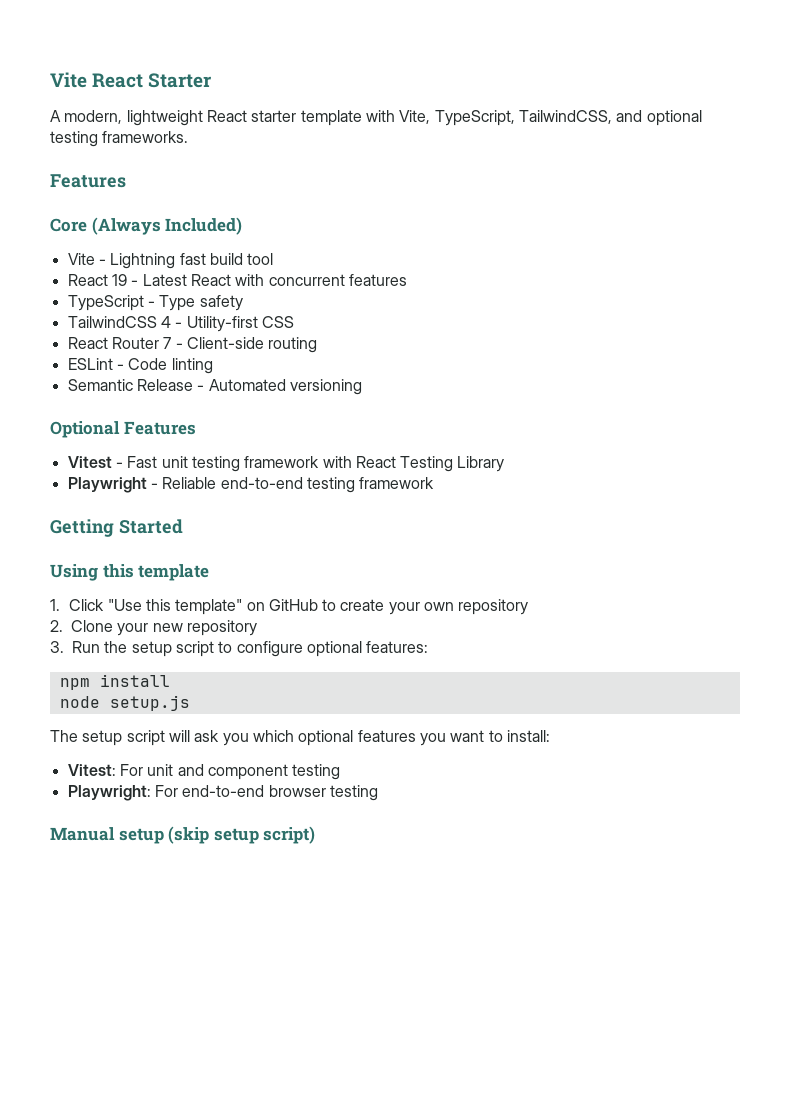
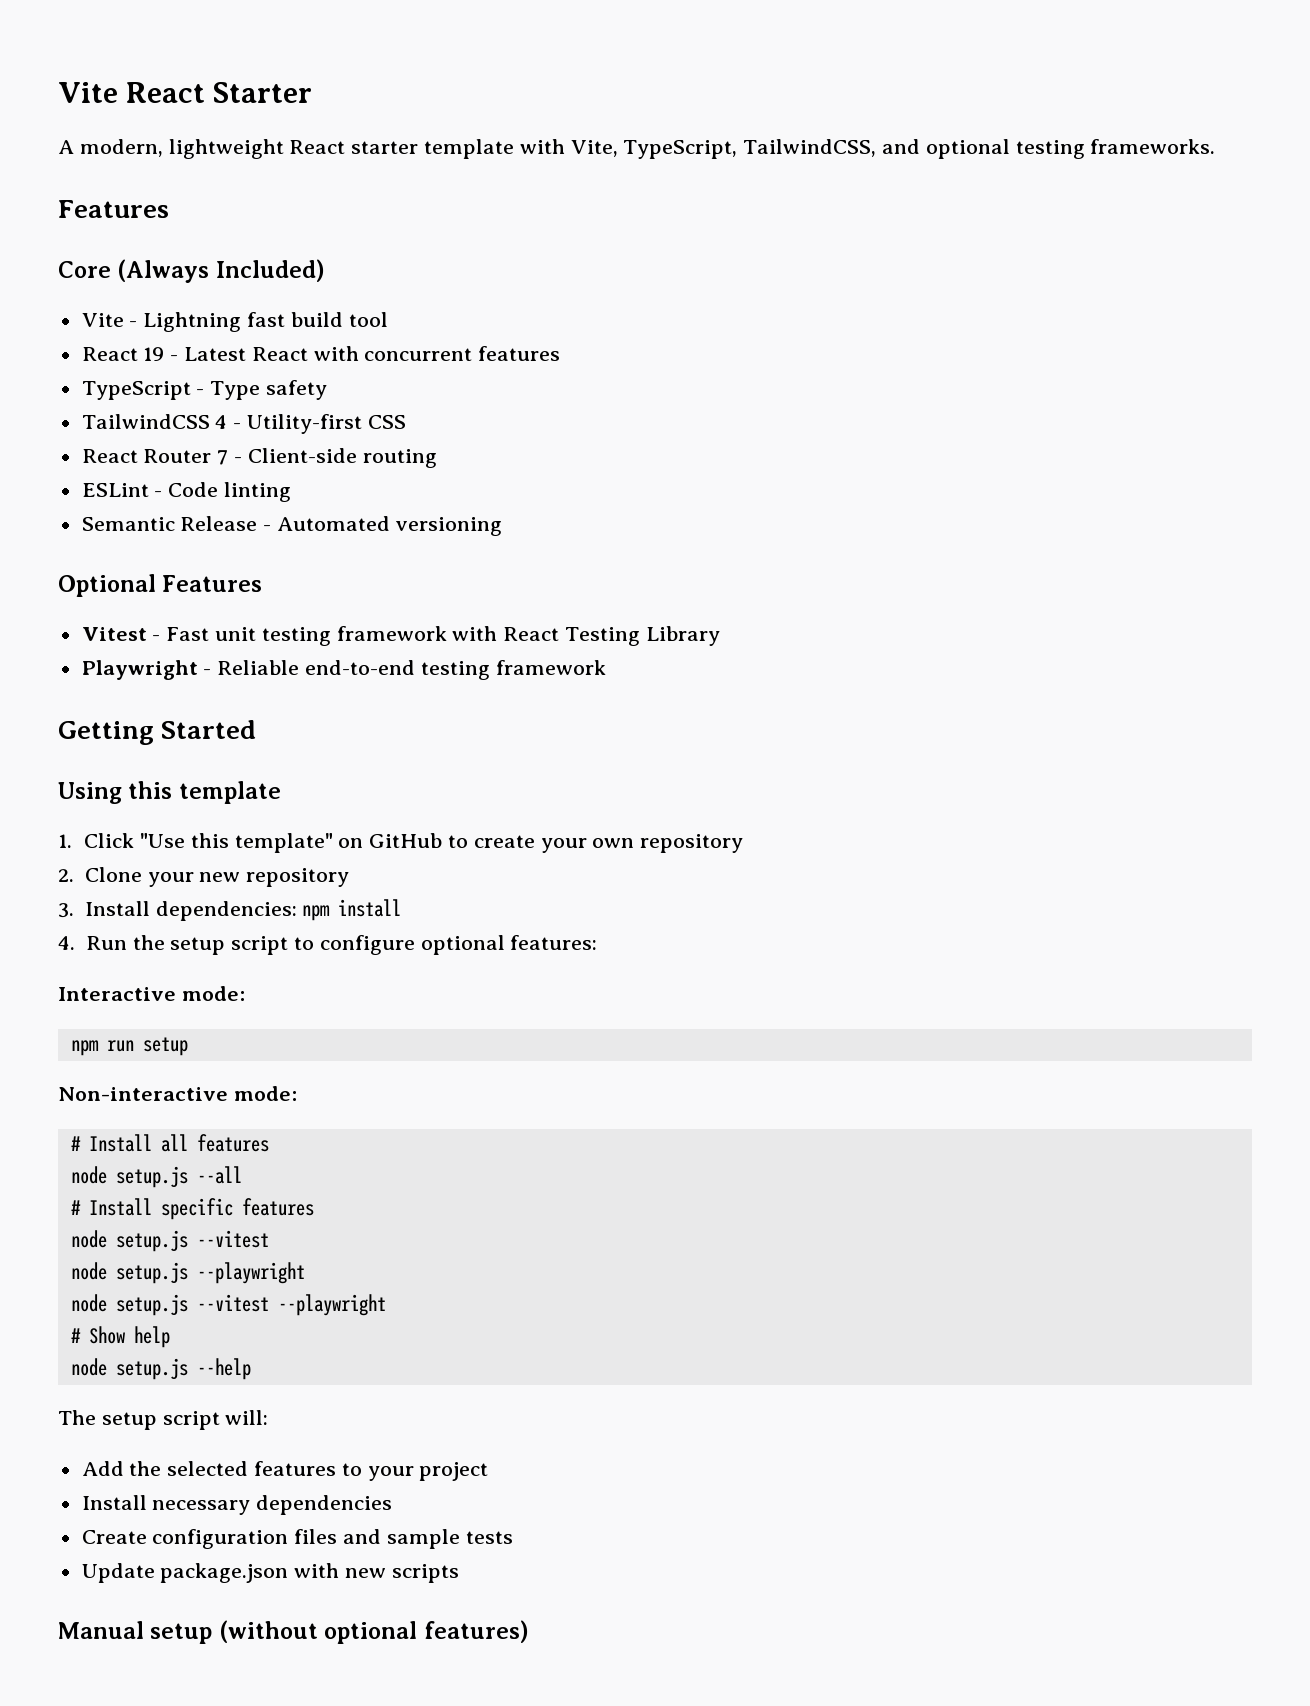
(64, 647) none -> [84,899,402,921] [58,936,75,950] Install dependencies: npm install // 4.
[59,674,170,690] [59,695,190,711] [50,730,550,746] [67,764,341,780] [67,785,378,801] // npm install // node setup.js // The setup script will ask you which optional features you want to install: // Vitest: For unit and component testing // Playwright: For end-to-end browser testing -> [58,986,245,1001] [70,1037,188,1056] [58,1086,297,1101] [70,1134,269,1152] [70,1166,242,1188] [70,1198,314,1220] [70,1230,269,1252] [70,1262,305,1284] [70,1294,386,1316] [70,1326,170,1348] [70,1358,251,1380] [58,1410,269,1430] [81,1461,489,1481] [81,1495,393,1515] [81,1529,513,1549] [81,1563,459,1583] // Interactive mode: // npm run setup // Non-interactive mode: // # Install all features // node setup.js --all // # Install specific features // node setup.js --vitest // node setup.js --playwright // node setup.js --vitest --playwright // # Show help // node setup.js --help // The setup script will: // Add the selected features to your project // Install necessary dependencies // Create configuration files and sample tests // Update package.json with new scripts
[168,826,316,844] (skip setup script) -> [218,1620,529,1644] (without optional features)

